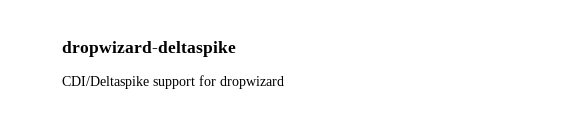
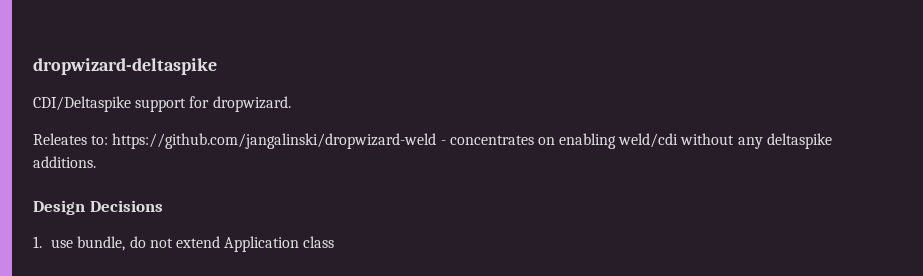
[220,76,284,89] dropwizard -> [212,96,291,112] [33,133,832,149] [33,156,96,168] [33,200,163,215] [33,236,335,252] dropwizard. // Releates to: https://github.com/jangalinski/dropwizard-weld - concentrates on enabling weld/cdi without any deltaspike additions. // Design Decisions // 1. use bundle, do not extend Application class

